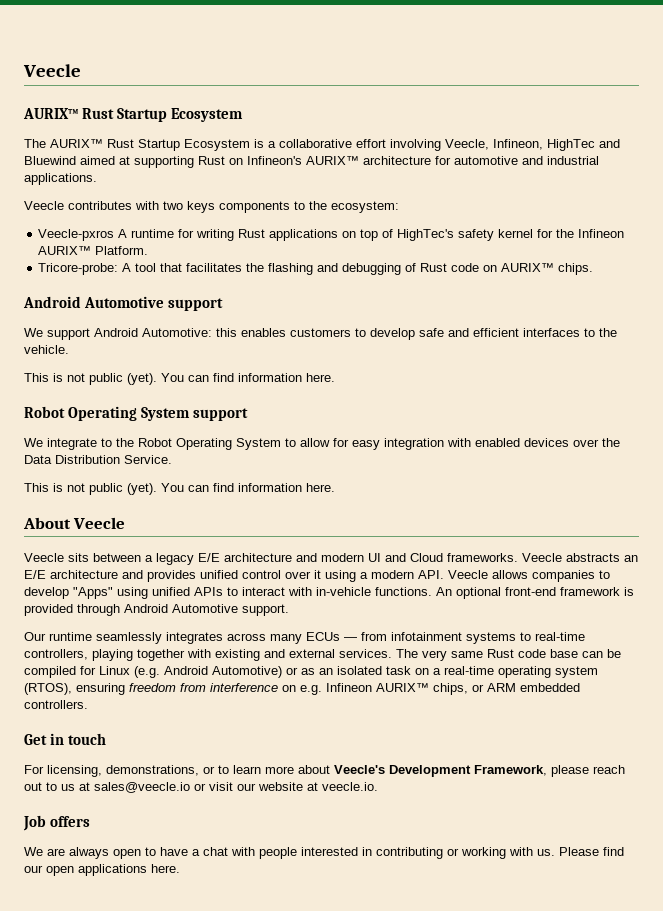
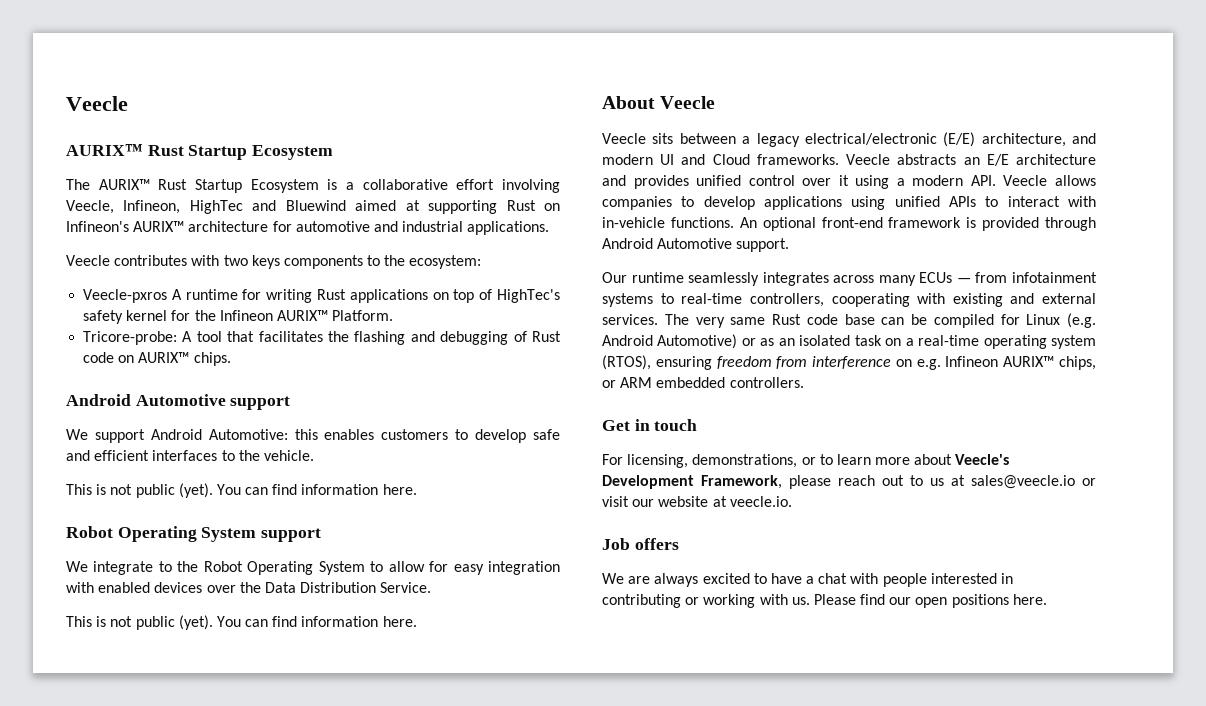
[198,553,292,562] E/E architecture -> [804,132,1066,147] electrical/electronic (E/E) architecture,
[73,587,113,599] "Apps" -> [764,196,842,210] applications
[92,649,185,661] playing together -> [831,293,910,307] cooperating
[113,849,141,859] open -> [702,573,750,584] excited
[78,864,147,876] applications -> [951,594,1009,608] positions

